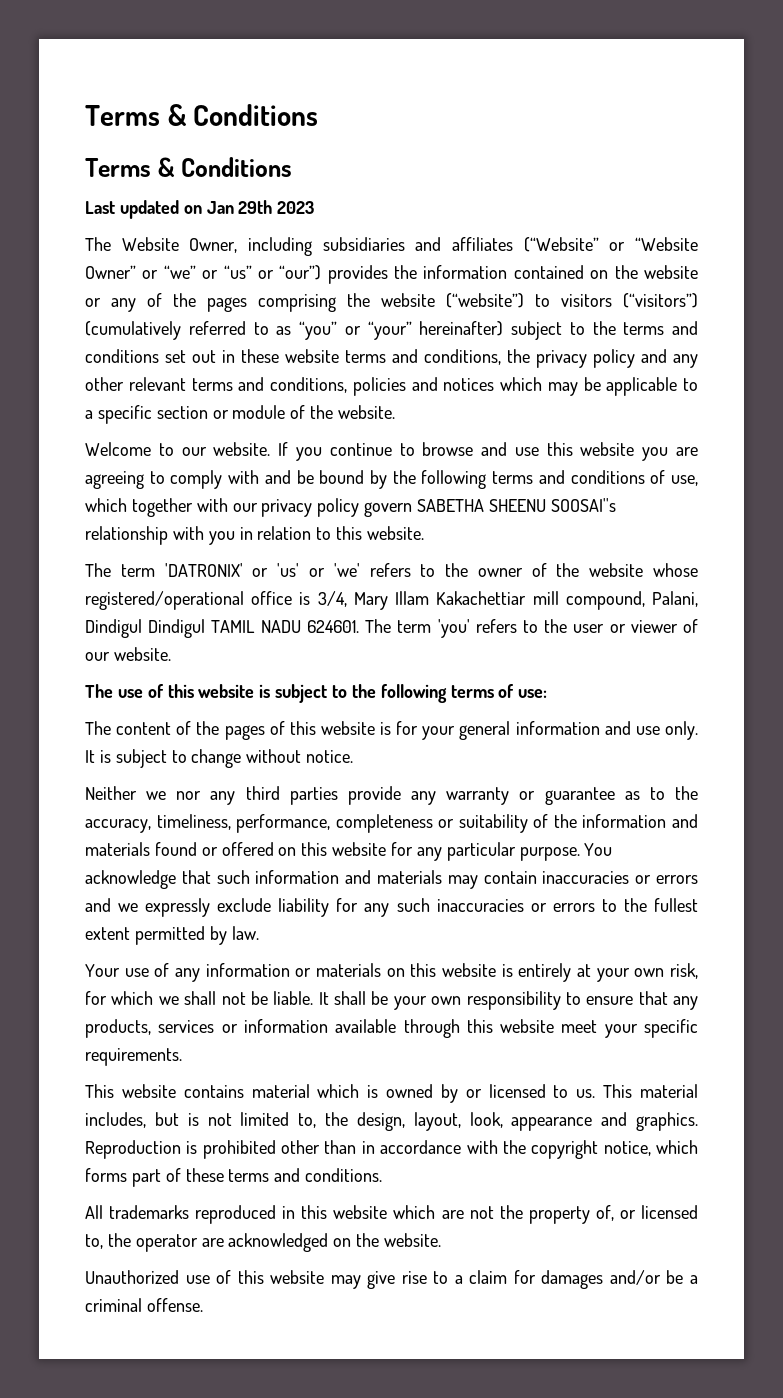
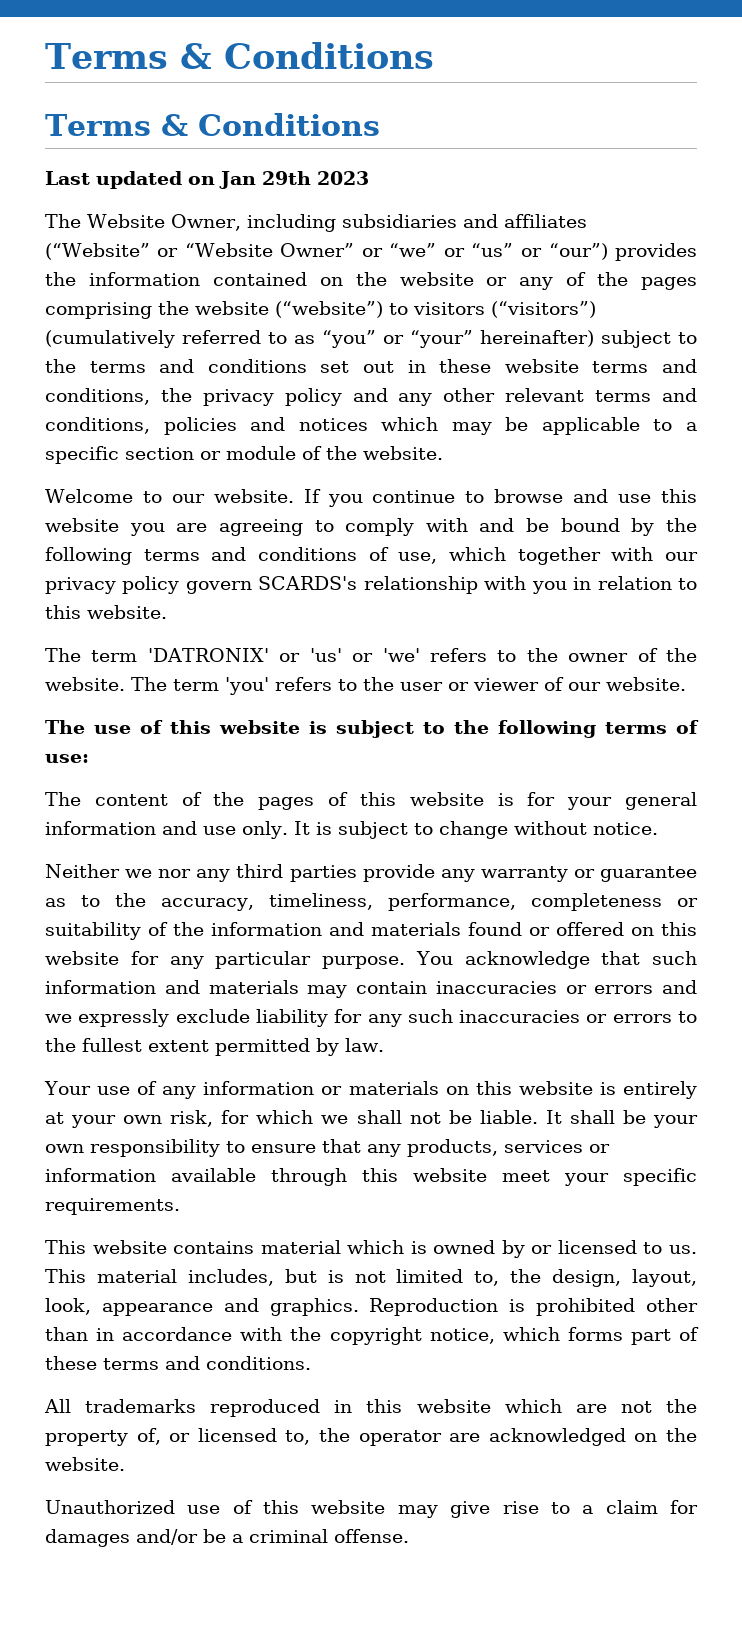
[417,498,616,512] SABETHA SHEENU SOOSAI''s -> [258,576,358,590] SCARDS's
[589,563,699,577] [85,591,699,610] [85,619,359,638] website whose registered/operational office is 3/4, Mary Illam Kakachettiar mill compound, Palani, Dindigul Dindigul TAMIL NADU 624601. -> [45,677,125,691] website.

